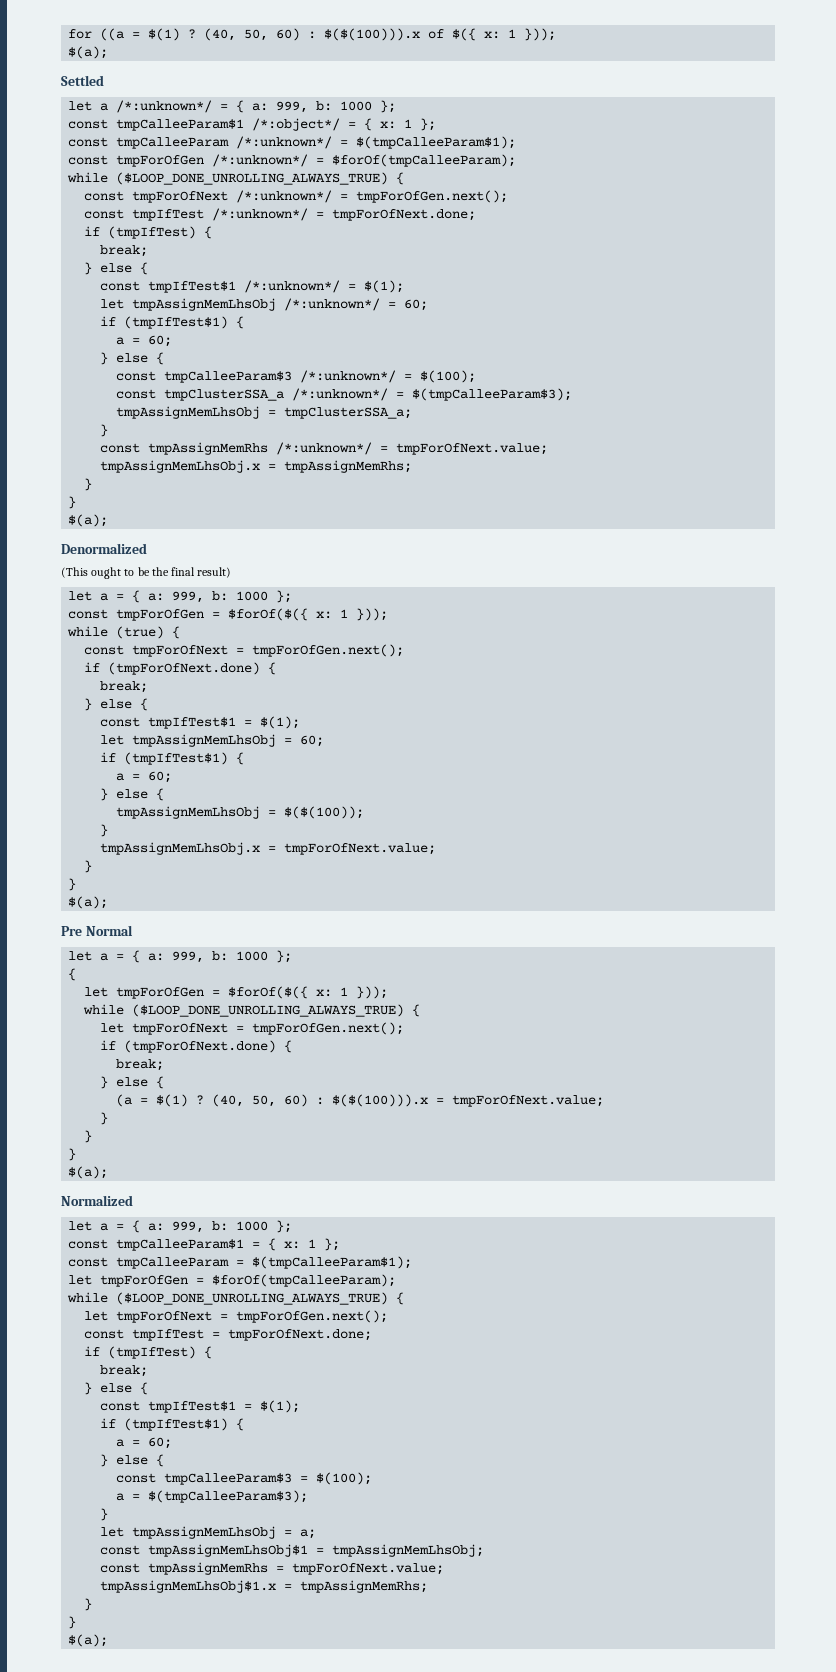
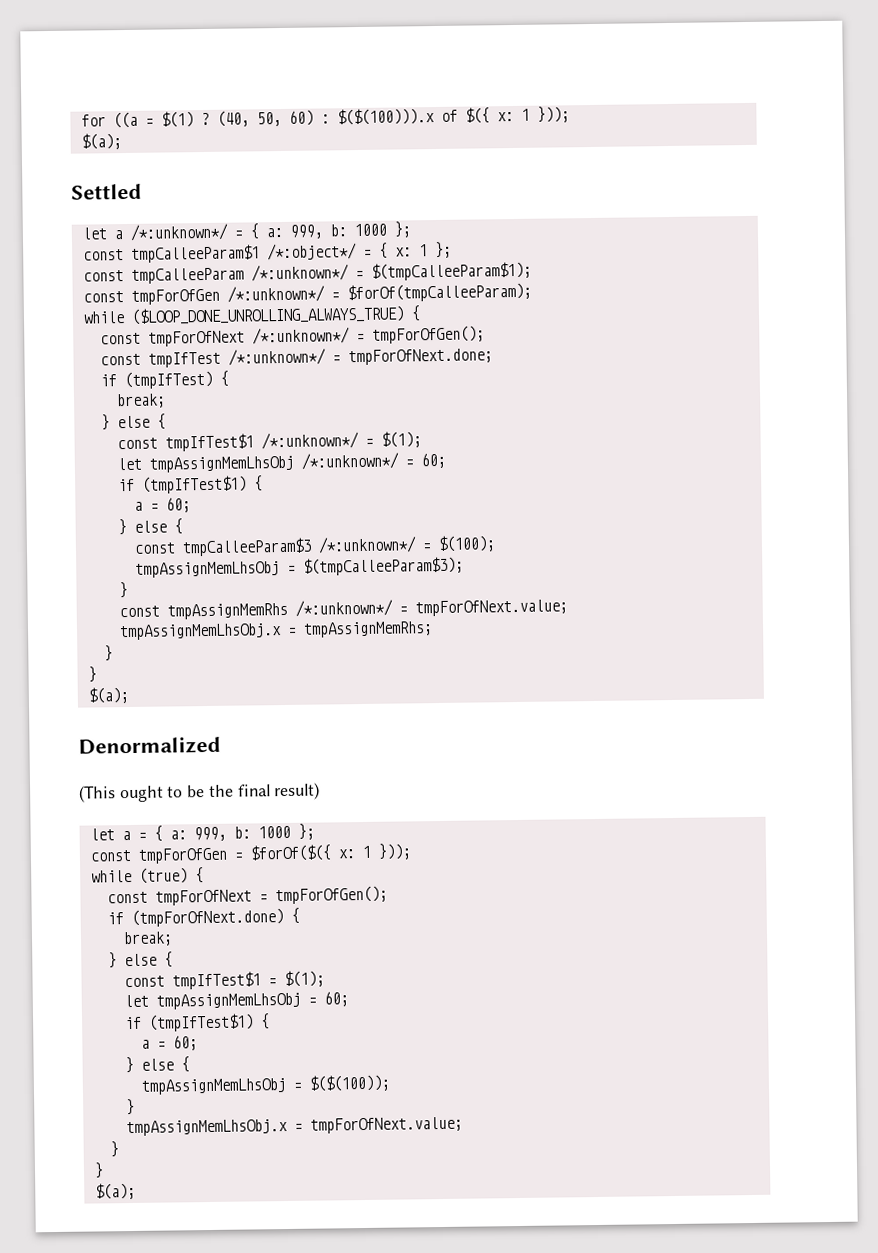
[356,190,509,203] tmpForOfGen.next(); -> [371,325,485,344] tmpForOfGen();
[116,388,573,401] [116,406,413,419] const tmpClusterSSA_a /*:unknown*/ = $(tmpCalleeParam$3); // tmpAssignMemLhsObj = tmpClusterSSA_a; -> [134,556,464,578] tmpAssignMemLhsObj = $(tmpCalleeParam$3);
[252,644,405,657] tmpForOfGen.next(); -> [274,885,388,905] tmpForOfGen();
[61,925,133,936] [68,950,293,963] [68,968,77,981] [84,986,389,999] [83,1004,421,1017] [100,1022,405,1035] [100,1040,293,1053] [116,1059,165,1071] [100,1076,165,1089] [116,1094,605,1107] [100,1112,109,1125] [84,1130,93,1143] [68,1148,77,1161] [68,1166,109,1179] [61,1195,133,1206] [68,1220,293,1233] [68,1238,341,1251] [68,1256,413,1269] [68,1274,397,1287] [67,1292,405,1305] [84,1310,389,1323] [84,1329,373,1341] [84,1346,213,1359] [100,1365,149,1377] [84,1382,149,1395] [100,1400,301,1413] [100,1418,245,1431] [116,1437,173,1449] [100,1454,165,1467] [116,1472,373,1485] [116,1490,309,1503] [100,1508,109,1521] [100,1526,317,1539] [100,1544,485,1557] [100,1562,445,1575] [100,1580,429,1593] [84,1598,93,1611] [68,1616,77,1629] [68,1634,109,1647] // Pre Normal // let a = { a: 999, b: 1000 }; // { // let tmpForOfGen = $forOf($({ x: 1 })); // while ($LOOP_DONE_UNROLLING_ALWAYS_TRUE) { // let tmpForOfNext = tmpForOfGen.next(); // if (tmpForOfNext.done) { // break; // } else { // (a = $(1) ? (40, 50, 60) : $($(100))).x = tmpForOfNext.value; // } // } // } // $(a); // Normalized // let a = { a: 999, b: 1000 }; // const tmpCalleeParam$1 = { x: 1 }; // const tmpCalleeParam = $(tmpCalleeParam$1); // let tmpForOfGen = $forOf(tmpCalleeParam); // while ($LOOP_DONE_UNROLLING_ALWAYS_TRUE) { // let tmpForOfNext = tmpForOfGen.next(); // const tmpIfTest = tmpForOfNext.done; // if (tmpIfTest) { // break; // } else { // const tmpIfTest$1 = $(1); // if (tmpIfTest$1) { // a = 60; // } else { // const tmpCalleeParam$3 = $(100); // a = $(tmpCalleeParam$3); // } // let tmpAssignMemLhsObj = a; // const tmpAssignMemLhsObj$1 = tmpAssignMemLhsObj; // const tmpAssignMemRhs = tmpForOfNext.value; // tmpAssignMemLhsObj$1.x = tmpAssignMemRhs; // } // } // $(a); -> (136, 1191) none

